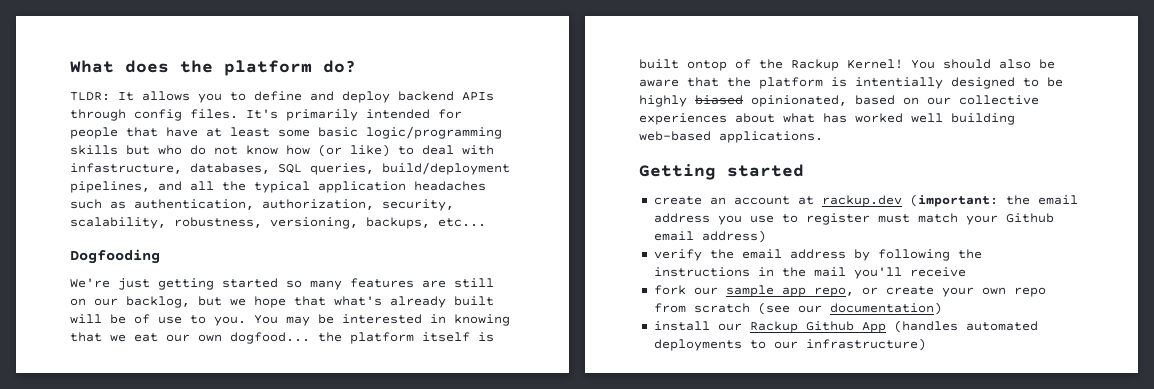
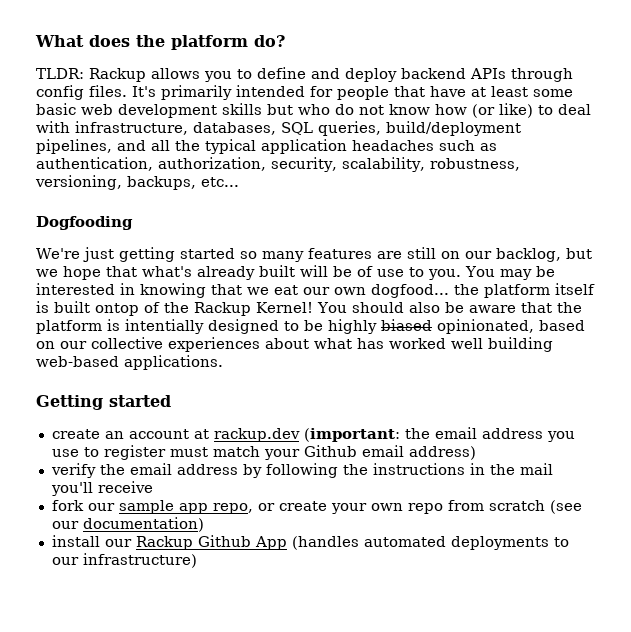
[118,92,134,101] It -> [89,68,146,82] Rackup
[366,126,502,139] logic/programming -> [81,104,217,118] web development
[70,163,182,174] infastructure, -> [75,121,188,135] infrastructure,

